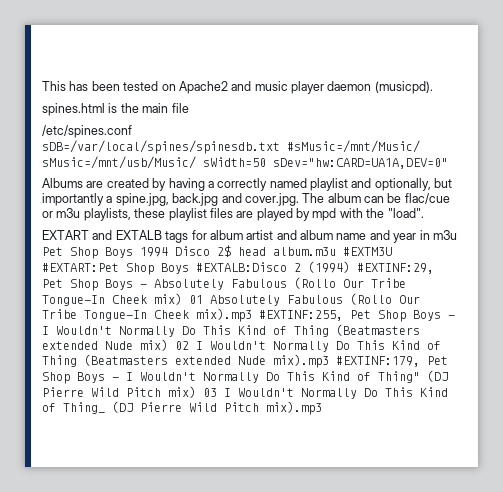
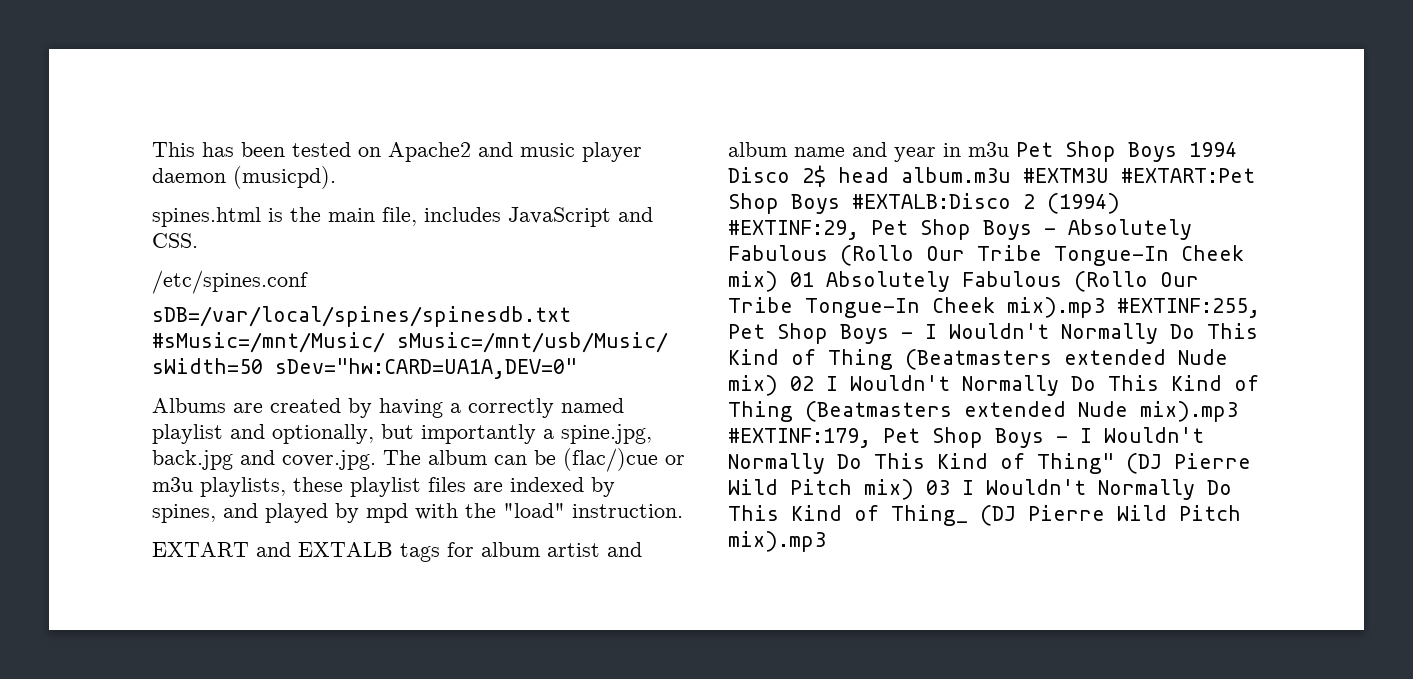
[171,103,189,113] file -> [382,207,653,227] [152,233,198,248] file, includes JavaScript and CSS.
[404,193,450,204] flac/cue -> [563,448,658,472] (flac/)cue
(254, 214) none -> [510,477,615,497] [152,503,258,523] indexed by spines, and
[387,208,424,218] "load". -> [503,503,683,518] "load" instruction.

